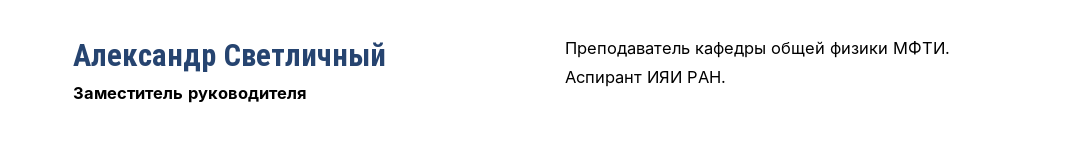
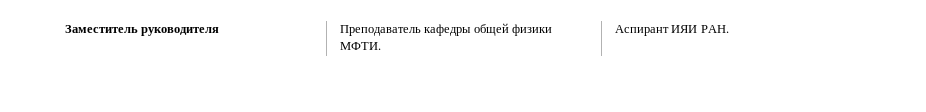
[73,42,387,72] Александр Светличный // -> (65, 29) none

